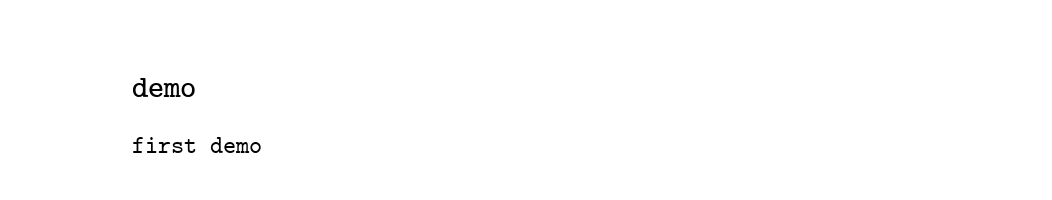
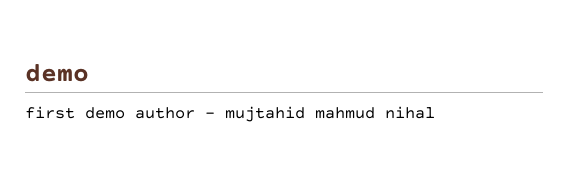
(262, 145) none -> [135,106,435,122] author - mujtahid mahmud nihal

